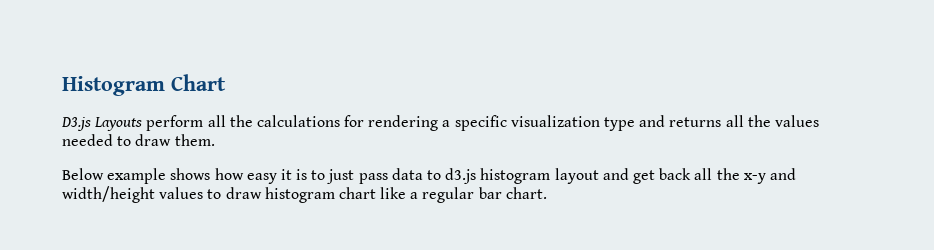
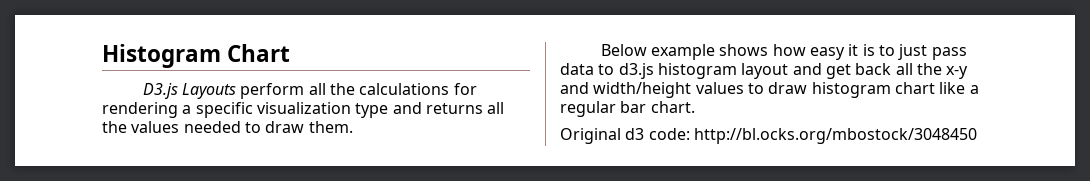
(547, 193) none -> [560,128,977,144] // Original d3 code: http://bl.ocks.org/mbostock/3048450

